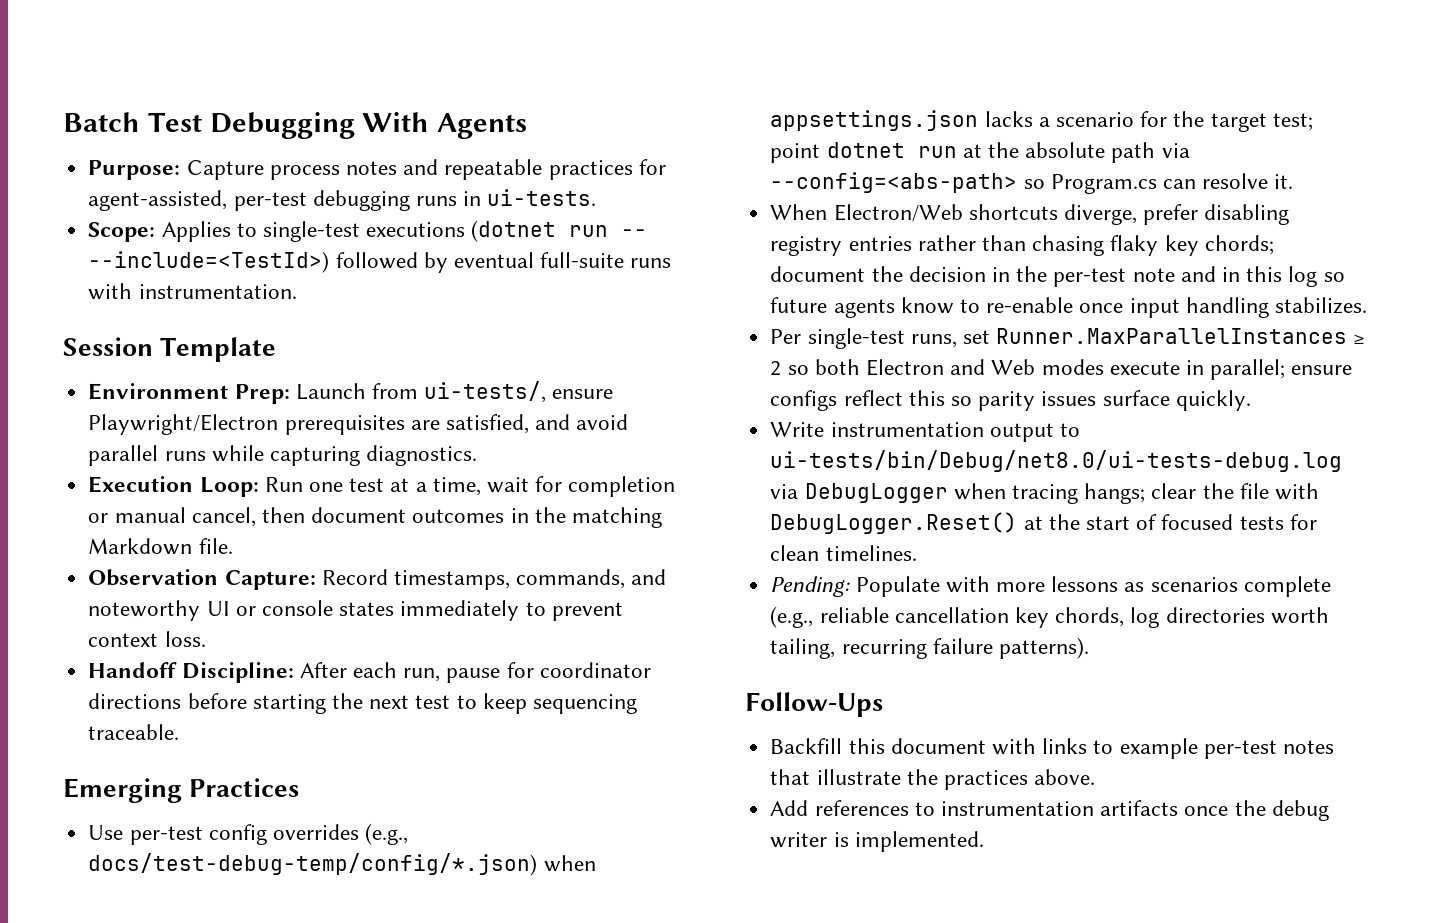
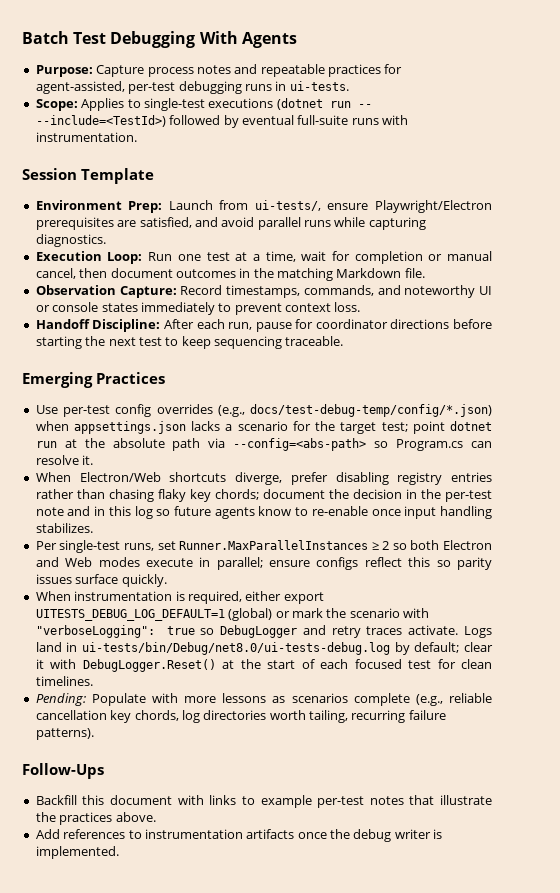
[770,422,1080,442] [770,450,1343,472] [770,483,1269,504] Write instrumentation output to ui-tests/bin/Debug/net8.0/ui-tests-debug.log via DebugLogger when tracing hangs; clear the file -> [35,591,324,604] [35,608,429,621] [35,625,492,638] [35,642,493,655] [35,659,44,669] When instrumentation is required, either export UITESTS_DEBUG_LOG_DEFAULT=1 (global) or mark the scenario with "verboseLogging": true so DebugLogger and retry traces activate. Logs land in ui-tests/bin/Debug/net8.0/ui-tests-debug.log by default; clear it
[1161,514,1284,530] focused tests -> [320,659,432,669] each focused test

